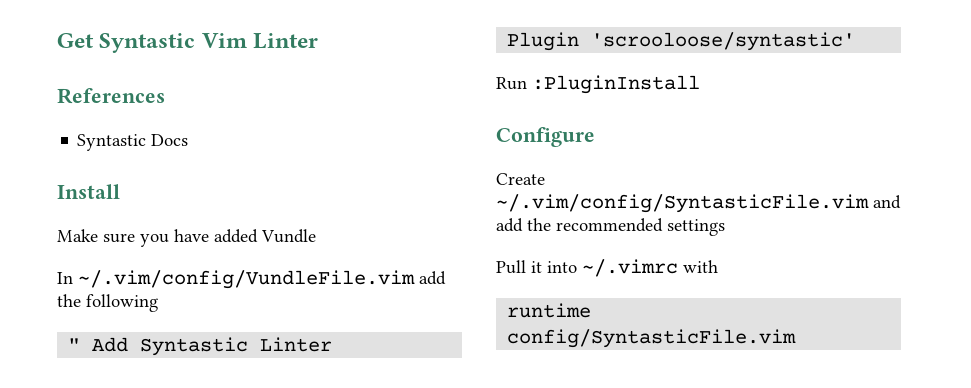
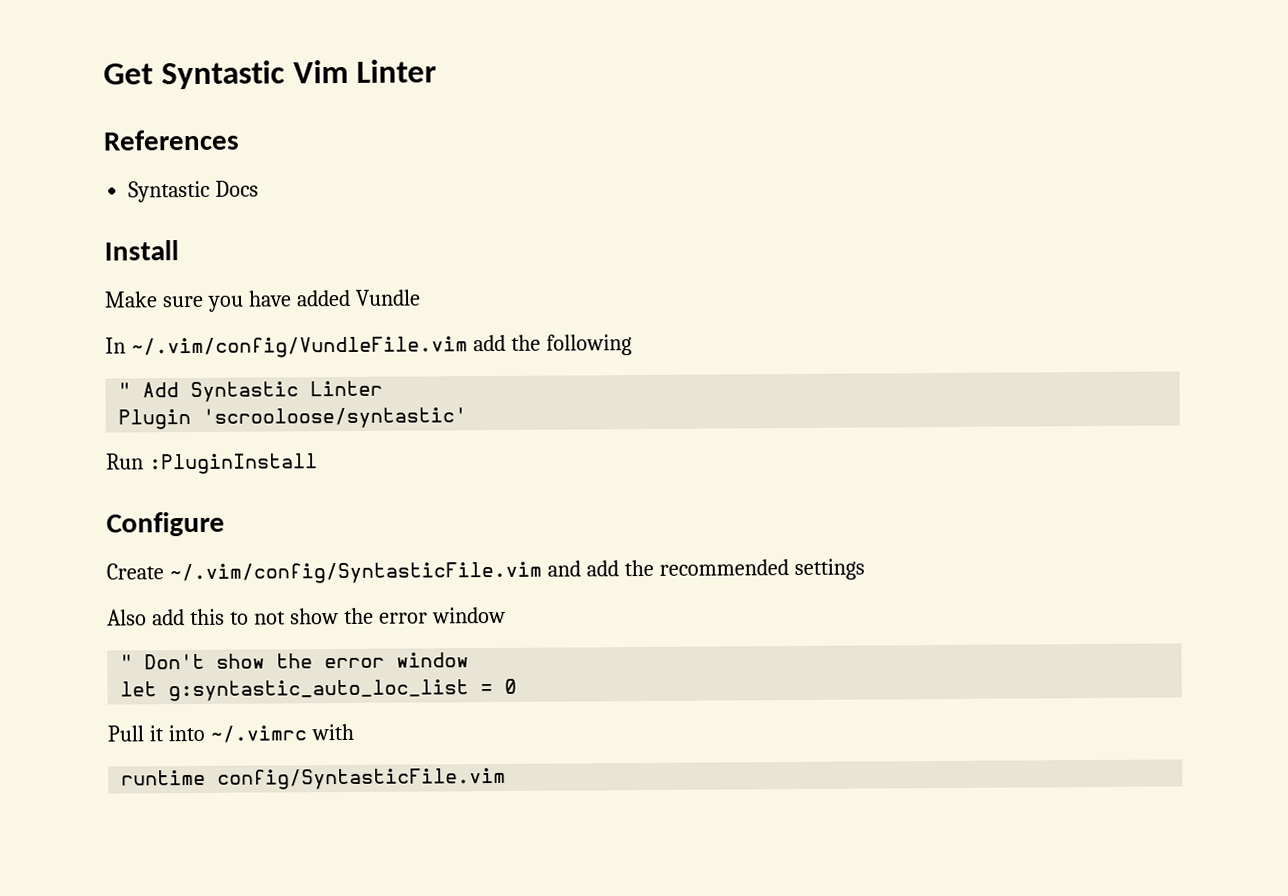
(725, 227) none -> [107,606,506,626] [120,652,470,670] [120,678,518,702] // Also add this to not show the error window // " Don't show the error window // let g:syntastic_auto_loc_list = 0

